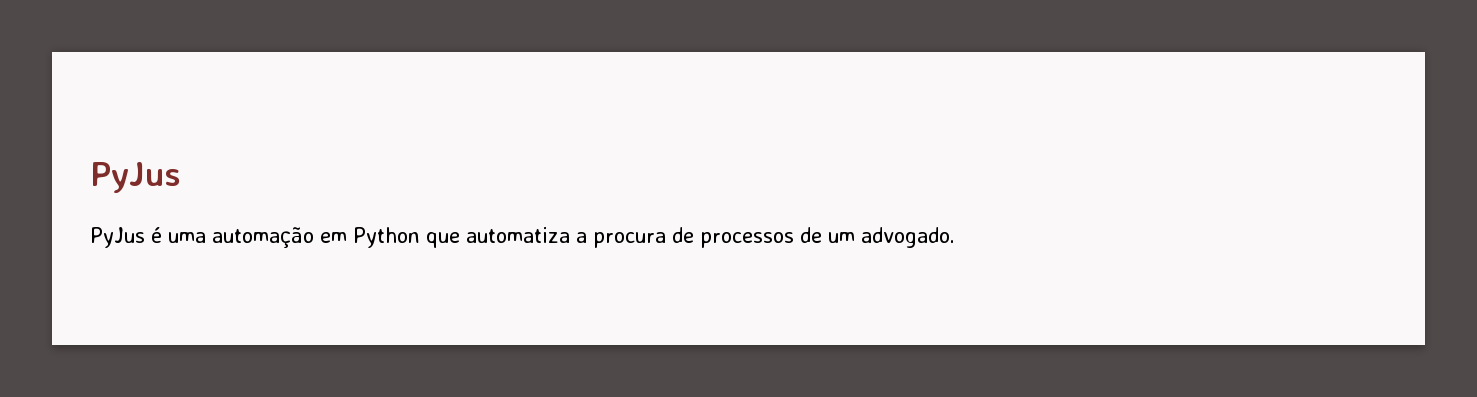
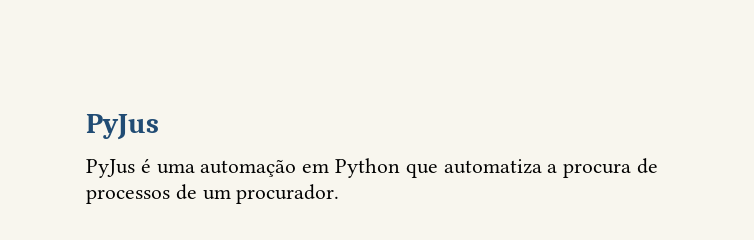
[861,227,955,248] advogado. -> [236,184,340,204] procurador.

